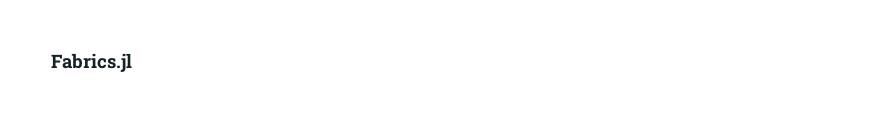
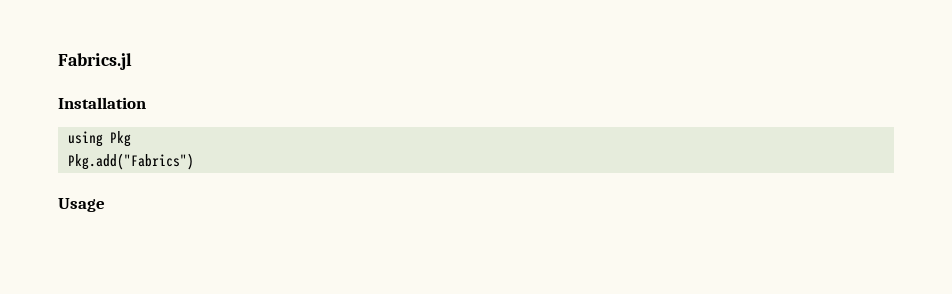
(132, 62) none -> [58,97,146,109] [67,131,131,147] [67,153,194,170] [58,198,105,212] // Installation // using Pkg // Pkg.add("Fabrics") // Usage

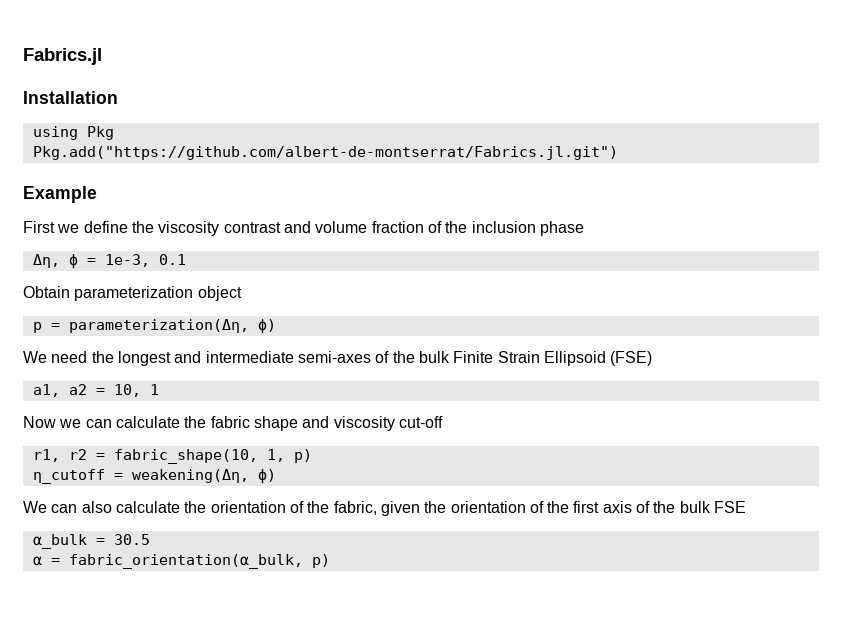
[67,153,194,170] [58,198,105,212] Pkg.add("Fabrics") // Usage -> [32,146,618,160] [23,186,97,203] [23,221,584,236] [32,254,186,269] [23,286,242,301] [32,319,276,334] [23,351,653,366] [32,384,159,397] [23,416,443,431] [32,449,312,464] [32,469,276,484] [23,501,747,516] [32,534,150,549] [32,554,330,569] Pkg.add("https://github.com/albert-de-montserrat/Fabrics.jl.git") // Example // First we define the viscosity contrast and volume fraction of the inclusion phase // Δη, ϕ = 1e-3, 0.1 // Obtain parameterization object // p = parameterization(Δη, ϕ) // We need the longest and intermediate semi-axes of the bulk Finite Strain Ellipsoid (FSE) // a1, a2 = 10, 1 // Now we can calculate the fabric shape and viscosity cut-off // r1, r2 = fabric_shape(10, 1, p) // η_cutoff = weakening(Δη, ϕ) // We can also calculate the orientation of the fabric, given the orientation of the first axis of the bulk FSE // α_bulk = 30.5 // α = fabric_orientation(α_bulk, p)

